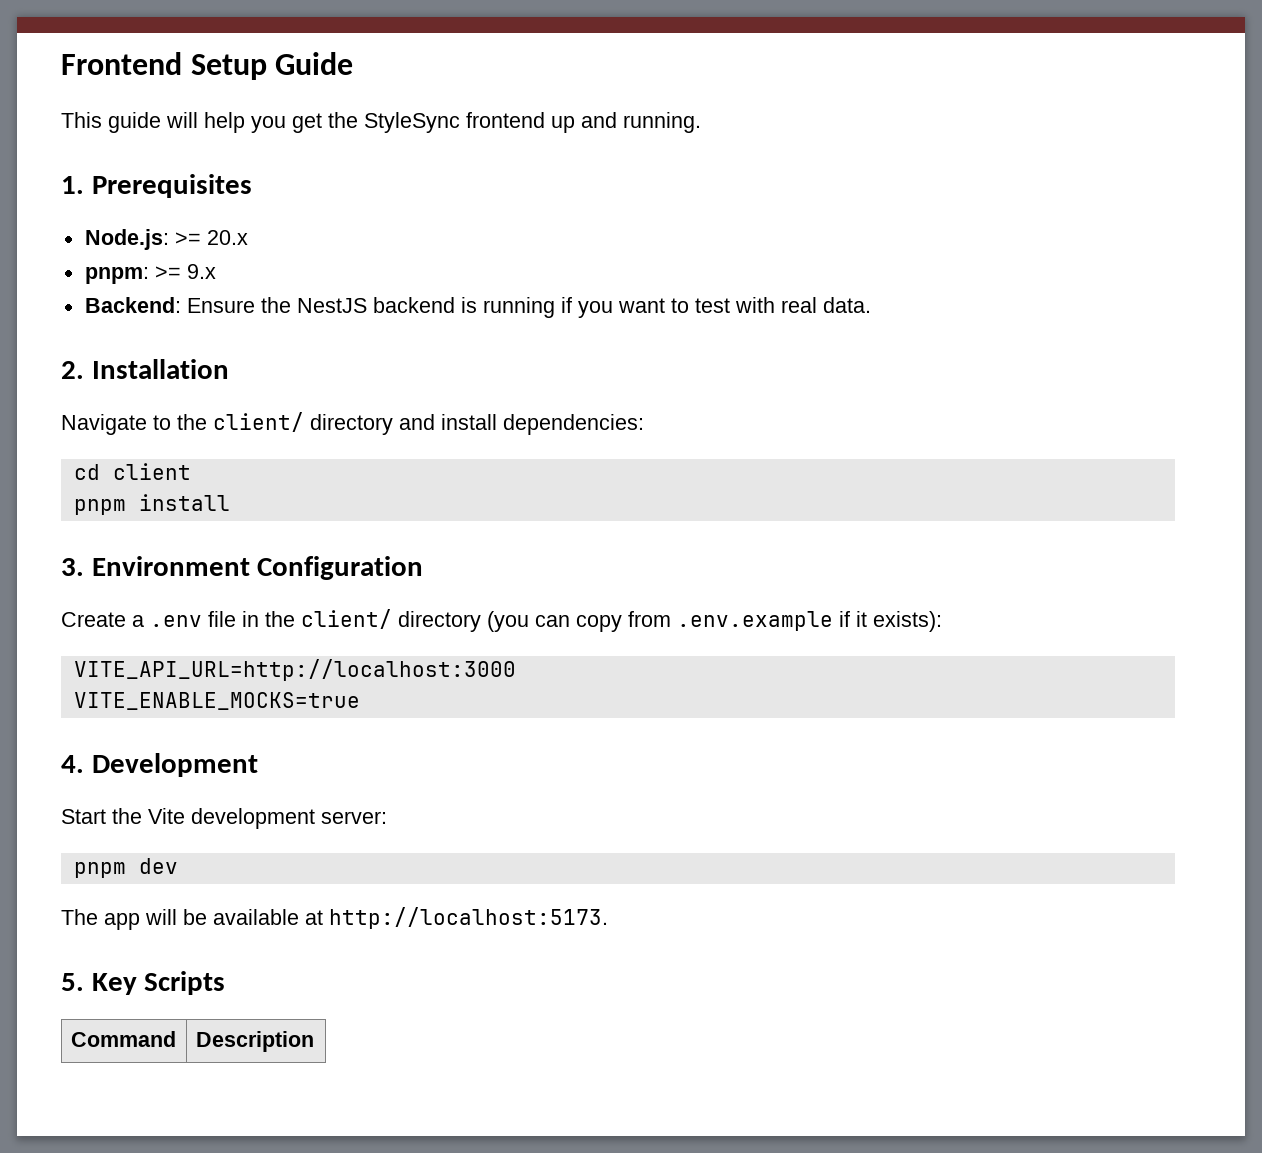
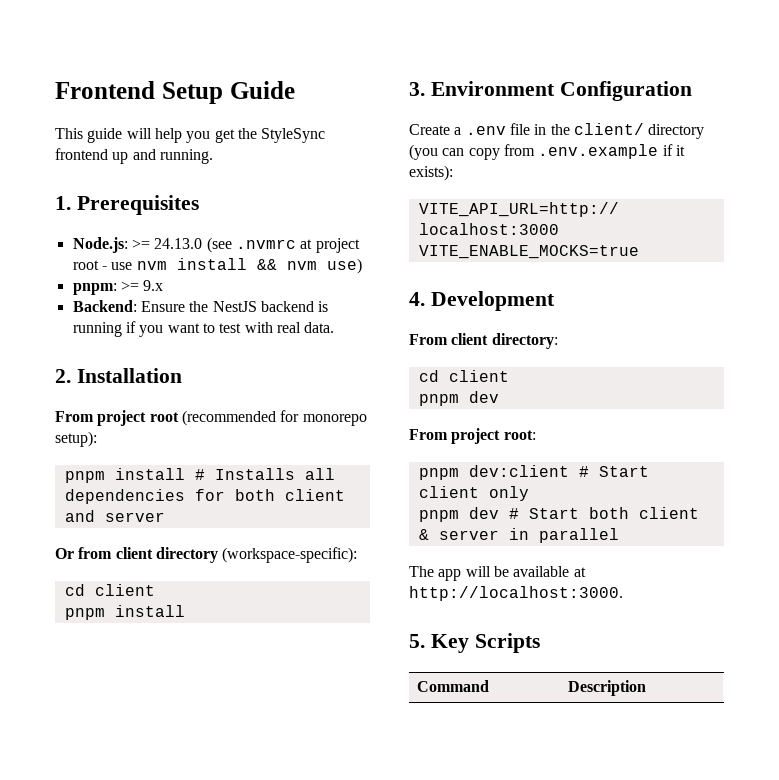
[206,230,248,245] 20.x -> [154,237,360,253] [72,258,362,274] 24.13.0 (see .nvmrc at project root - use nvm install && nvm use)
[61,412,644,435] Navigate to the client/ directory and install dependencies: -> [55,410,367,426] [55,431,97,447] [64,468,335,483] [64,489,345,504] [64,510,165,522] [55,547,358,563] From project root (recommended for monorepo setup): // pnpm install # Installs all dependencies for both client and server // Or from client directory (workspace-specific):
[61,808,387,829] [73,858,178,878] Start the Vite development server: // pnpm dev -> [409,333,558,349] [418,370,509,382] [418,391,499,406] [409,428,536,444] [418,465,649,480] [418,486,529,501] [418,507,699,522] [418,528,619,543] From client directory: // cd client // pnpm dev // From project root: // pnpm dev:client # Start client only // pnpm dev # Start both client & server in parallel
[329,907,608,929] http://localhost:5173. -> [409,586,623,601] http://localhost:3000.

